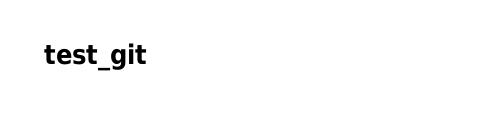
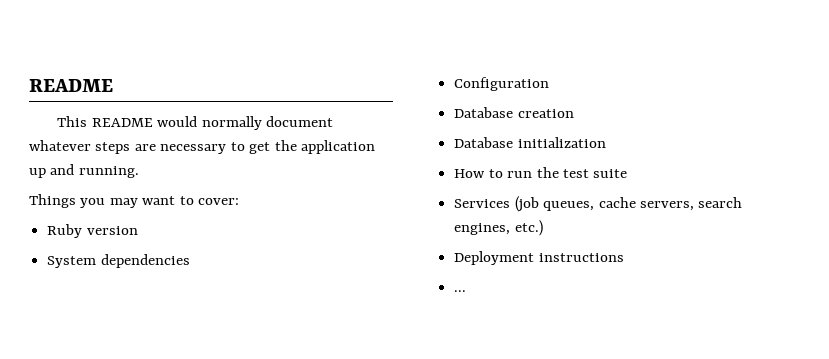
[44,43,147,71] test_git -> [29,79,113,92] [57,116,334,130] [29,140,376,154] [29,164,139,178] [29,194,240,208] [47,224,138,238] [47,254,190,268] [454,77,550,91] [454,107,574,118] [454,137,606,148] [454,167,628,178] [454,196,743,212] [454,220,543,236] [454,251,624,265] [454,290,467,292] README // This README would normally document whatever steps are necessary to get the application up and running. // Things you may want to cover: // Ruby version // System dependencies // Configuration // Database creation // Database initialization // How to run the test suite // Services (job queues, cache servers, search engines, etc.) // Deployment instructions // ...

